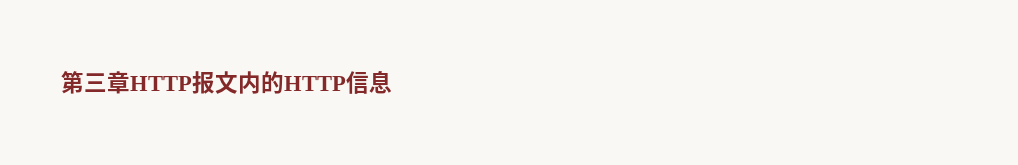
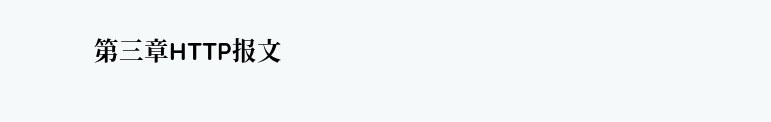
[238,70,392,94] 内的HTTP信息 -> (282, 50) none

